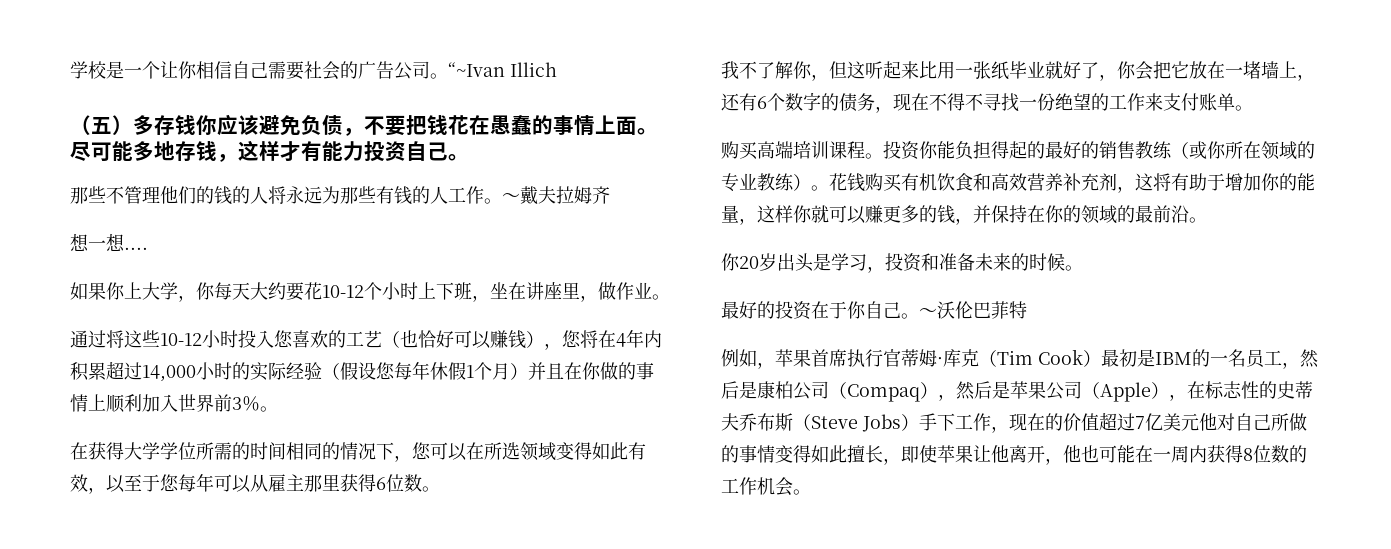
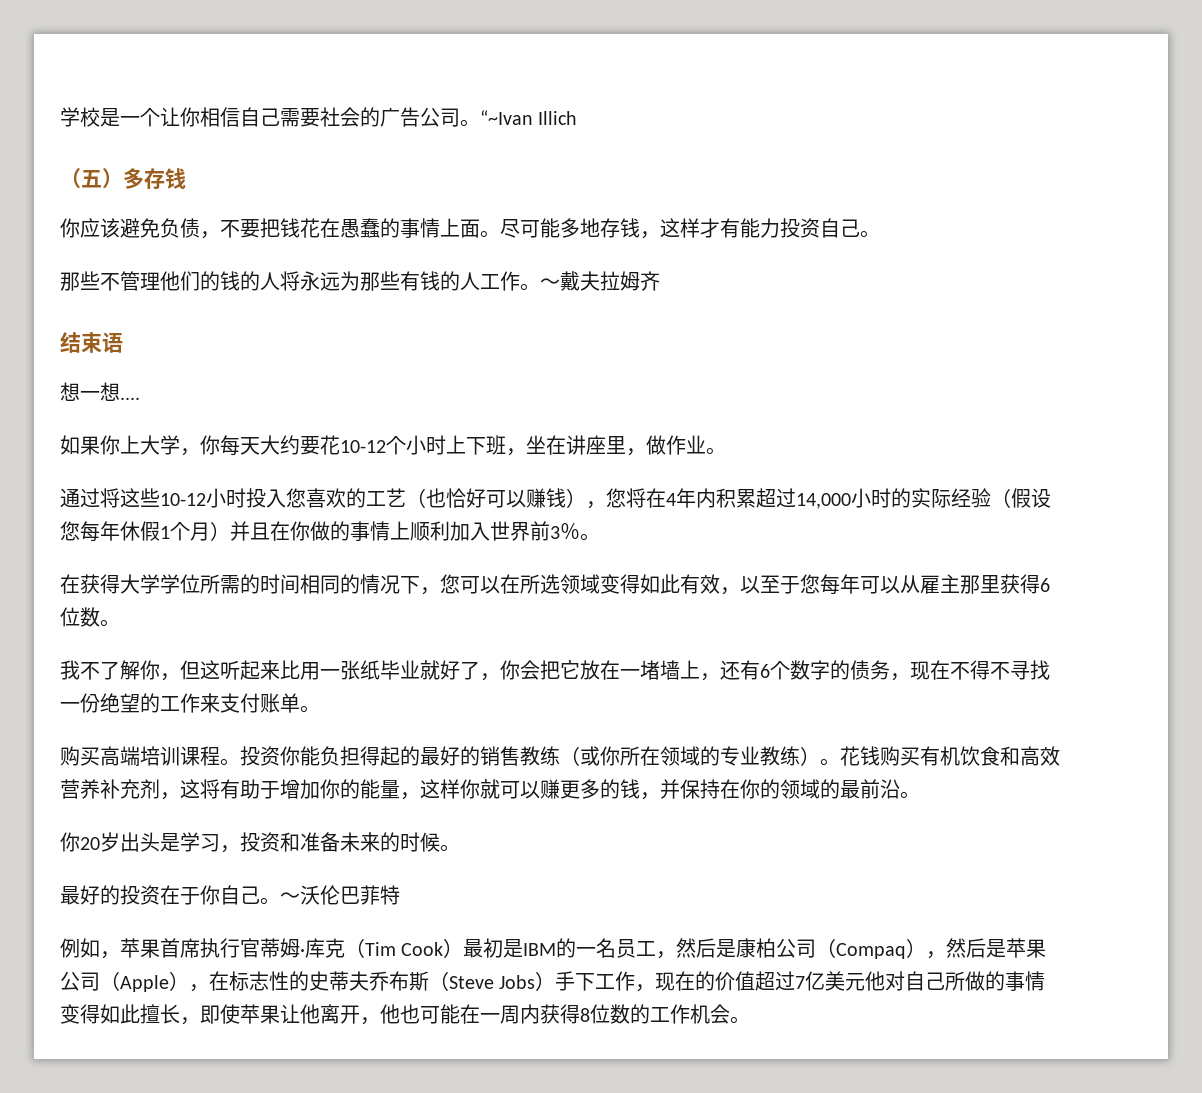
(196, 125) none -> (186, 178) //
(610, 195) none -> [60,332,123,353] // 结束语

